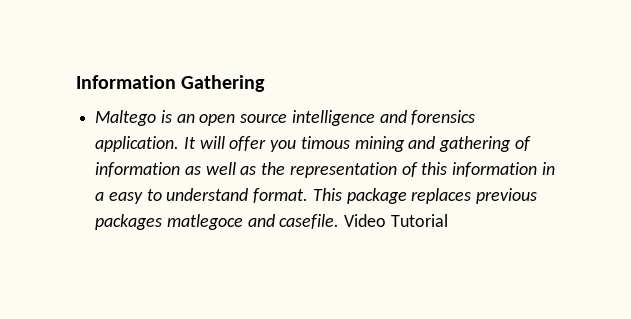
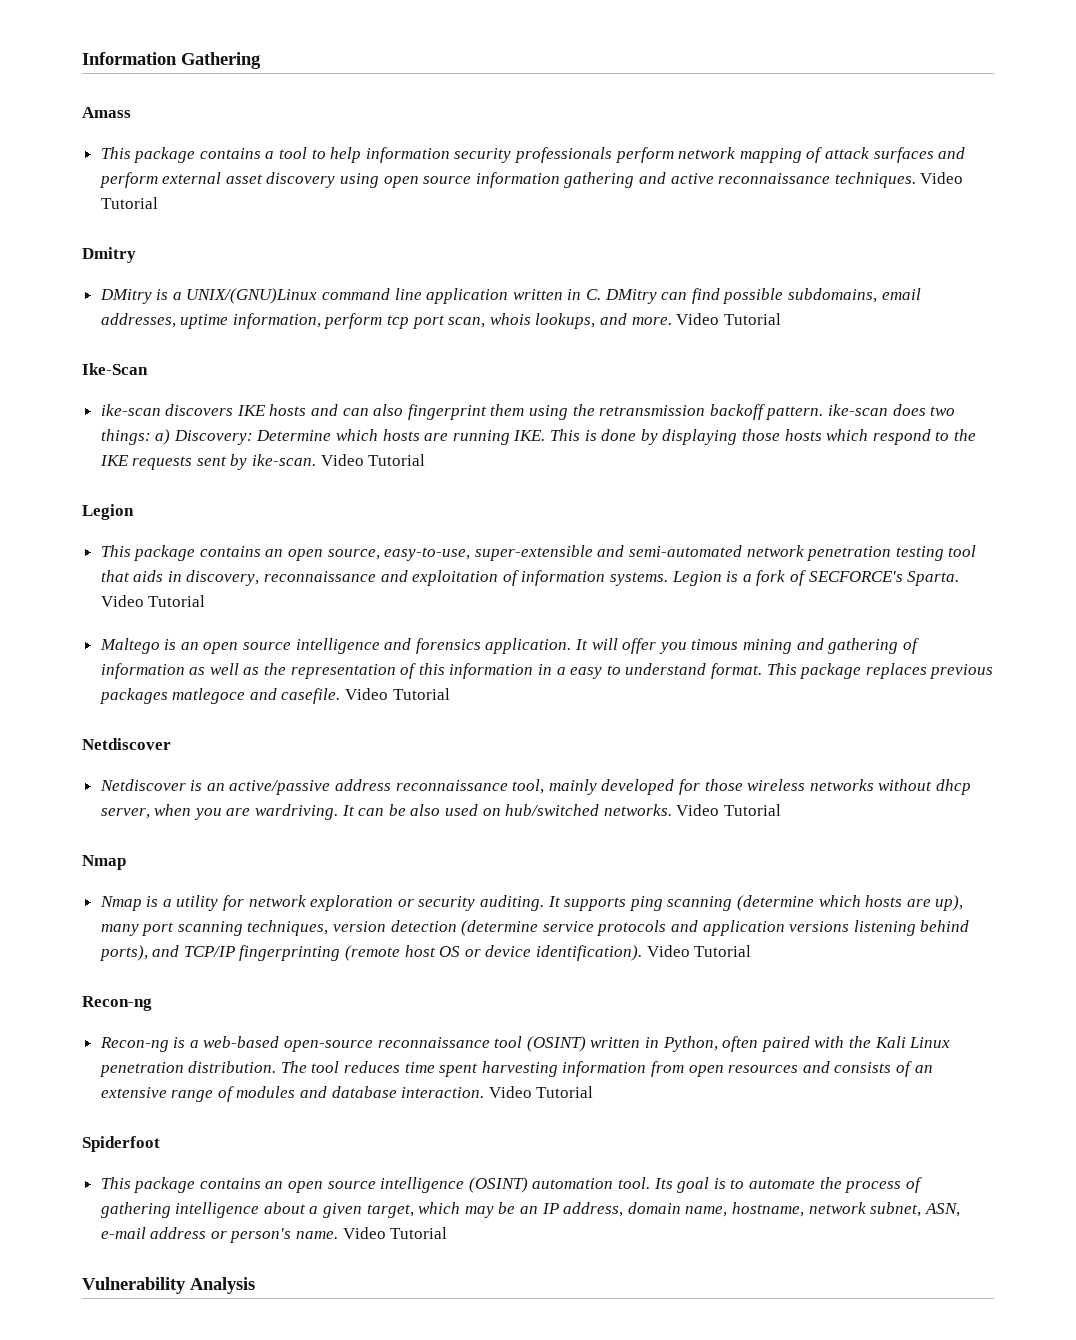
(266, 83) none -> [82,107,131,118] [100,147,966,163] [99,172,964,188] [100,197,158,209] [82,247,136,263] [99,288,921,304] [100,313,781,329] [82,363,148,375] [100,404,956,420] [100,429,976,445] [99,454,426,470] [82,504,134,520] [100,545,977,561] [100,570,960,586] [100,595,206,607] // Amass // This package contains a tool to help information security professionals perform network mapping of attack surfaces and perform external asset discovery using open source information gathering and active reconnaissance techniques. Video Tutorial // Dmitry // DMitry is a UNIX/(GNU)Linux command line application written in C. DMitry can find possible subdomains, email addresses, uptime information, perform tcp port scan, whois lookups, and more. Video Tutorial // Ike-Scan // ike-scan discovers IKE hosts and can also fingerprint them using the retransmission backoff pattern. ike-scan does two things: a) Discovery: Determine which hosts are running IKE. This is done by displaying those hosts which respond to the IKE requests sent by ike-scan. Video Tutorial // Legion // This package contains an open source, easy-to-use, super-extensible and semi-automated network penetration testing tool that aids in discovery, reconnaissance and exploitation of information systems. Legion is a fork of SECFORCE's Sparta. Video Tutorial
(448, 220) none -> [82,738,171,750] [99,779,971,795] [100,804,781,820] [82,855,126,870] [99,895,964,911] [100,920,970,936] [99,945,752,961] [82,996,152,1011] [99,1036,951,1052] [99,1061,933,1077] [100,1086,594,1102] [82,1136,160,1152] [100,1177,922,1193] [100,1202,960,1218] [100,1227,448,1243] [82,1277,255,1294] // Netdiscover // Netdiscover is an active/passive address reconnaissance tool, mainly developed for those wireless networks without dhcp server, when you are wardriving. It can be also used on hub/switched networks. Video Tutorial // Nmap // Nmap is a utility for network exploration or security auditing. It supports ping scanning (determine which hosts are up), many port scanning techniques, version detection (determine service protocols and application versions listening behind ports), and TCP/IP fingerprinting (remote host OS or device identification). Video Tutorial // Recon-ng // Recon-ng is a web-based open-source reconnaissance tool (OSINT) written in Python, often paired with the Kali Linux penetration distribution. The tool reduces time spent harvesting information from open resources and consists of an extensive range of modules and database interaction. Video Tutorial // Spiderfoot // This package contains an open source intelligence (OSINT) automation tool. Its goal is to automate the process of gathering intelligence about a given target, which may be an IP address, domain name, hostname, network subnet, ASN, e-mail address or person's name. Video Tutorial // Vulnerability Analysis

